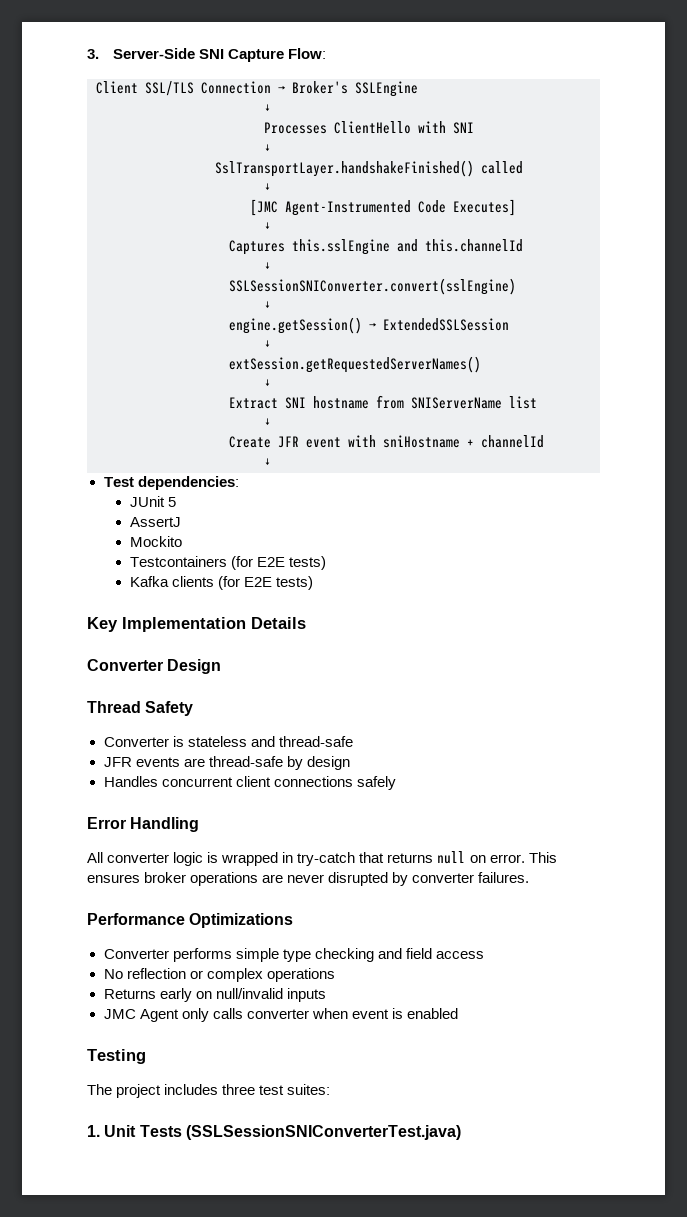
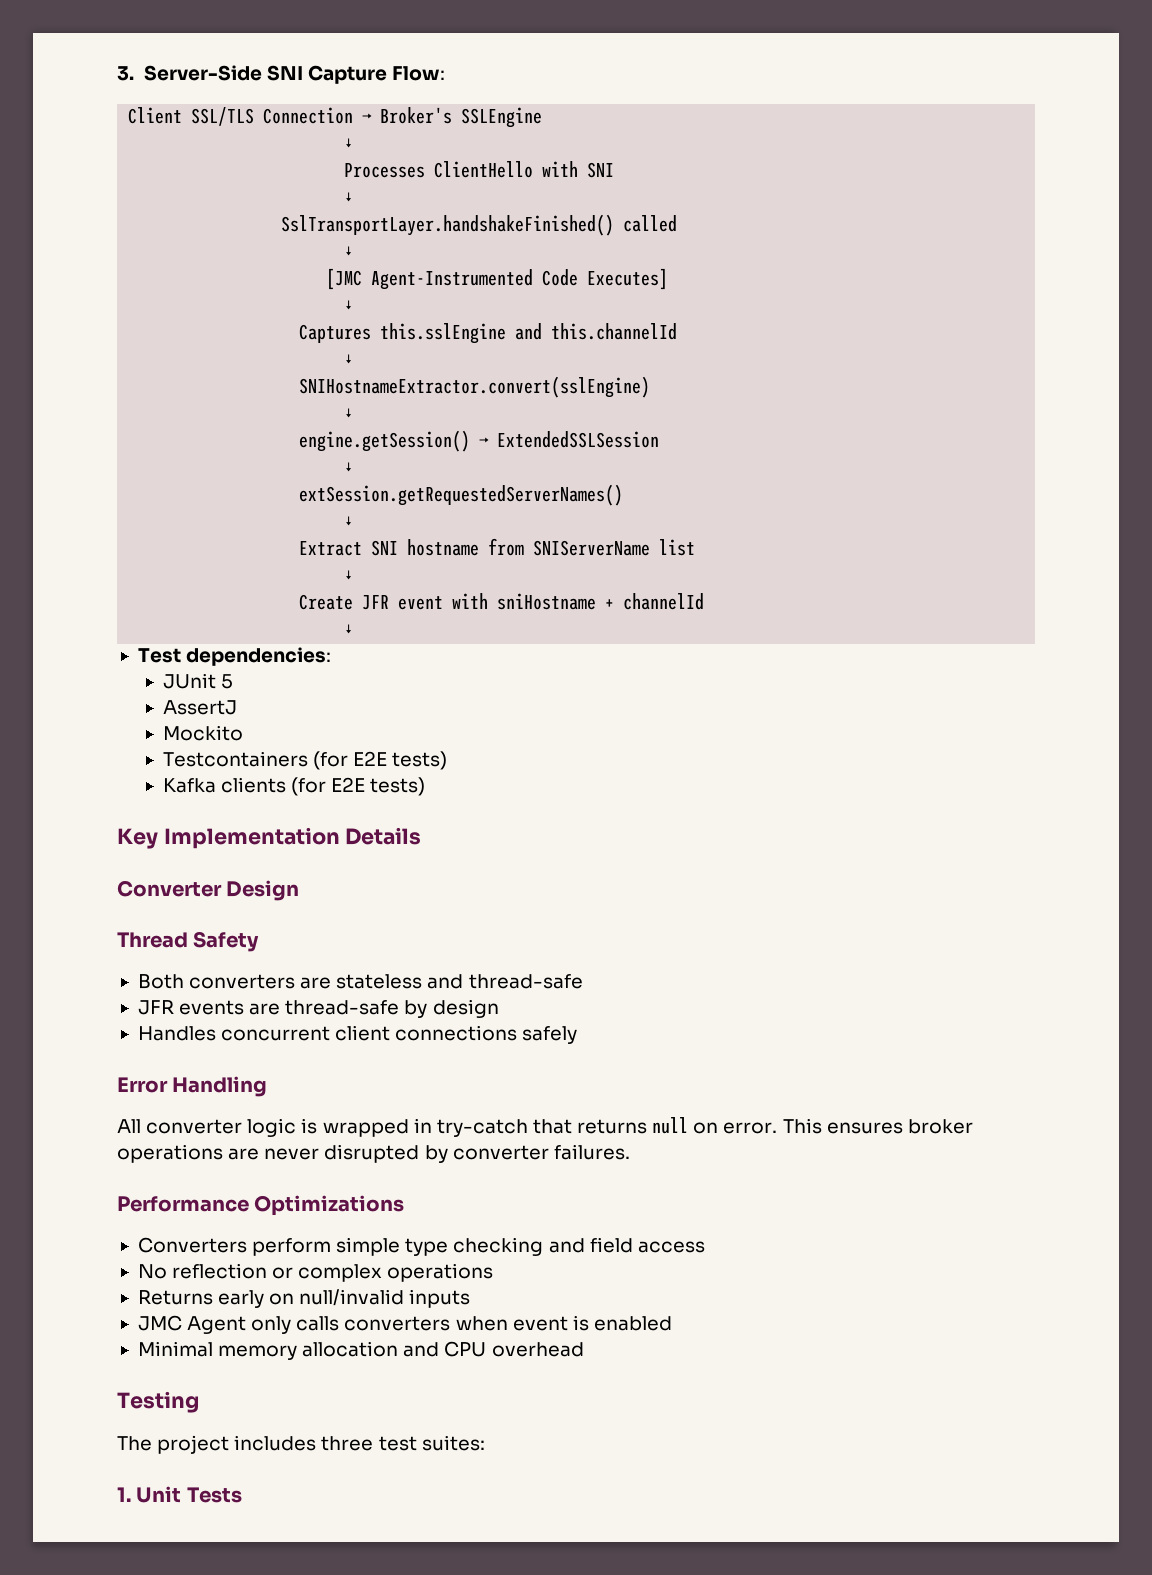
[229,278,516,295] SSLSessionSNIConverter.convert(sslEngine) -> [299,376,651,398] SNIHostnameExtractor.convert(sslEngine)
[103,736,184,747] Converter is -> [137,974,332,989] Both converters are
[103,948,232,962] Converter performs -> [137,1237,332,1256] Converters perform
[246,1009,309,1019] converter -> [344,1316,451,1331] converters
(458, 1013) none -> [137,1341,584,1360] // Minimal memory allocation and CPU overhead
[185,1125,461,1140] (SSLSessionSNIConverterTest.java) -> (242, 1495) none

